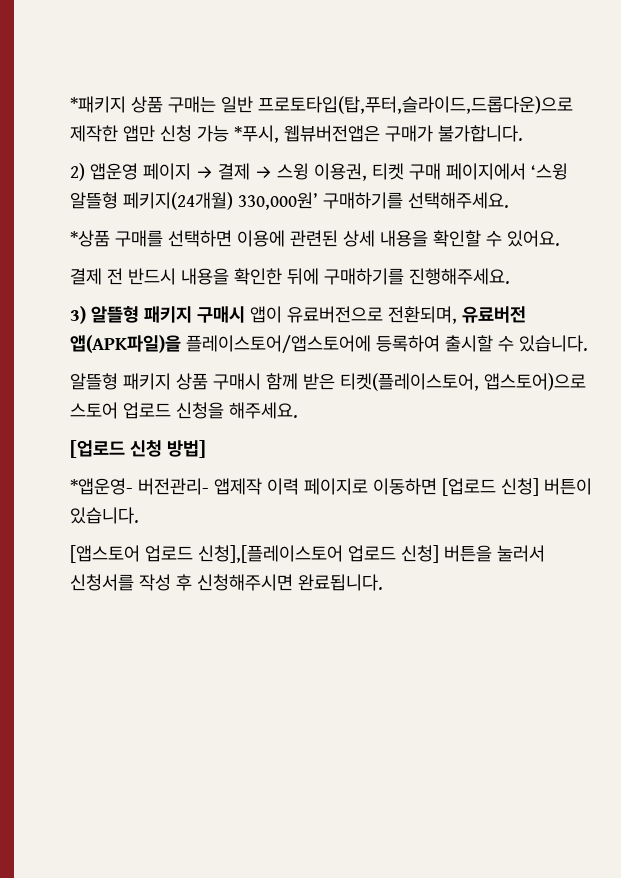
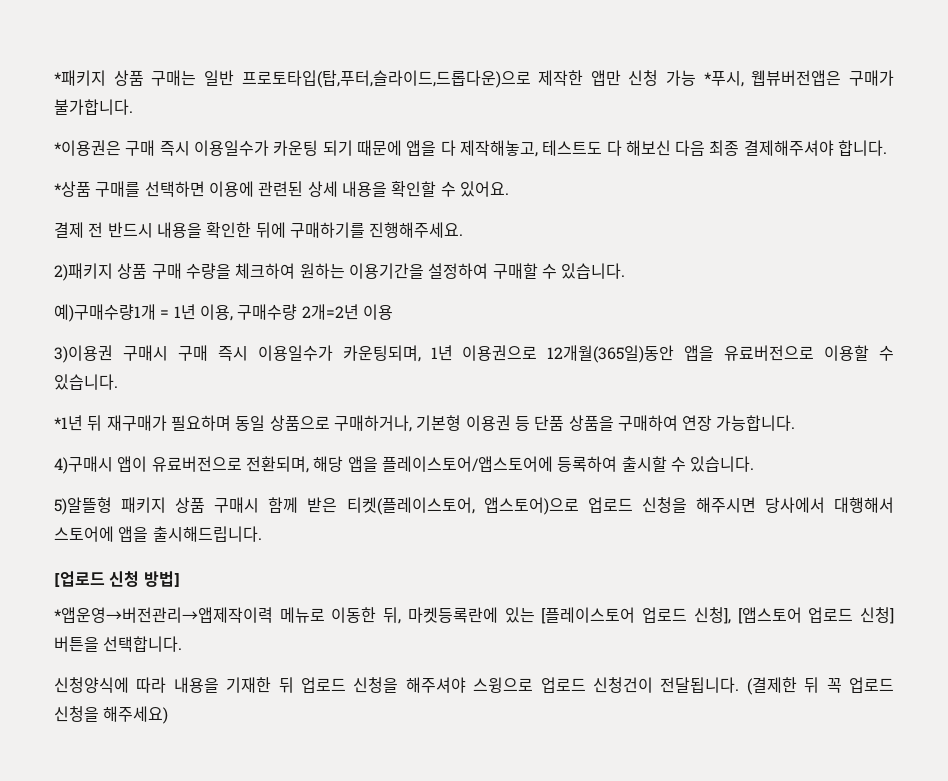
[70,163,568,181] [70,192,509,210] 2) 앱운영 페이지 → 결제 → 스윙 이용권, 티켓 구매 페이지에서 ‘스윙 알뜰형 페키지(24개월) 330,000원’ 구매하기를 선택해주세요. -> [54,140,888,157] *이용권은 구매 즉시 이용일수가 카운팅 되기 때문에 앱을 다 제작해놓고, 테스트도 다 해보신 다음 최종 결제해주셔야 합니다.
[70,306,245,324] 3) 알뜰형 패키지 구매시 -> [54,263,626,281] [54,304,393,322] [54,345,894,363] [54,374,118,390] [54,415,796,432] [54,456,113,474] 2)패키지 상품 구매 수량을 체크하여 원하는 이용기간을 설정하여 구매할 수 있습니다. // 예)구매수량1개 = 1년 이용, 구매수량 2개=2년 이용 // 3)이용권 구매시 구매 즉시 이용일수가 카운팅되며, 1년 이용권으로 12개월(365일)동안 앱을 유료버전으로 이용할 수 있습니다. // *1년 뒤 재구매가 필요하며 동일 상품으로 구매하거나, 기본형 이용권 등 단품 상품을 구매하여 연장 가능합니다. // 4)구매시
[461,306,526,323] [70,335,181,353] 유료버전 앱(APK파일)을 -> [313,456,378,472] 해당 앱을
[70,373,118,390] 알뜰형 -> [54,497,112,515] 5)알뜰형
[70,402,298,419] [70,440,206,458] [70,478,592,496] [70,507,139,524] [70,545,545,563] [70,574,383,591] 스토어 업로드 신청을 해주세요. // [업로드 신청 방법] // *앱운영- 버전관리- 앱제작 이력 페이지로 이동하면 [업로드 신청] 버튼이 있습니다. // [앱스토어 업로드 신청],[플레이스토어 업로드 신청] 버튼을 눌러서 신청서를 작성 후 신청해주시면 완료됩니다. -> [587,497,895,513] [54,526,262,542] [54,571,180,587] [54,607,895,624] [54,636,183,652] [54,677,894,695] [54,706,169,724] 업로드 신청을 해주시면 당사에서 대행해서 스토어에 앱을 출시해드립니다. // [업로드 신청 방법] // *앱운영→버전관리→앱제작이력 메뉴로 이동한 뒤, 마켓등록란에 있는 [플레이스토어 업로드 신청], [앱스토어 업로드 신청] 버튼을 선택합니다. // 신청양식에 따라 내용을 기재한 뒤 업로드 신청을 해주셔야 스윙으로 업로드 신청건이 전달됩니다. (결제한 뒤 꼭 업로드 신청을 해주세요)

